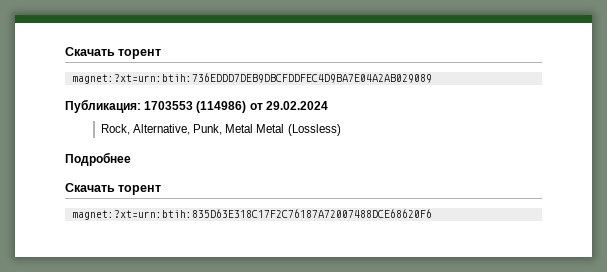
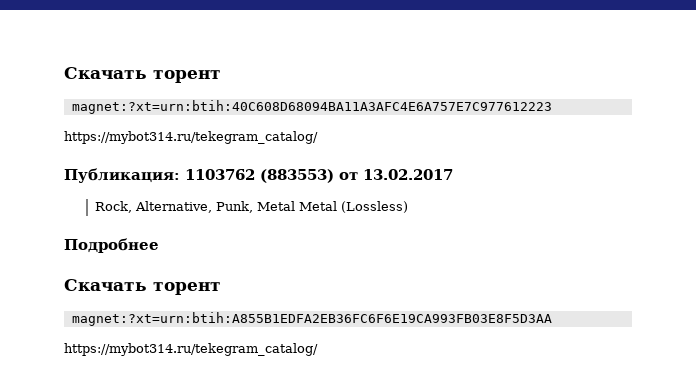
[65,47,162,59] [71,73,432,84] Скачать торент // magnet:?xt=urn:btih:736EDDD7DEB9DBCFDDFEC4D9BA7E04A2AB029089 -> [64,67,221,83] [71,100,552,114] [64,131,318,144] Скачать торент // magnet:?xt=urn:btih:40C608D68094BA11A3AFC4E6A757E7C977612223 // https://mybot314.ru/tekegram_catalog/
[144,101,328,113] 1703553 (114986) от 29.02.2024 -> [185,169,453,183] 1103762 (883553) от 13.02.2017
[71,209,432,220] magnet:?xt=urn:btih:835D63E318C17F2C76187A72007488DCE68620F6 -> [71,312,552,326] [64,343,318,356] magnet:?xt=urn:btih:A855B1EDFA2EB36FC6F6E19CA993FB03E8F5D3AA // https://mybot314.ru/tekegram_catalog/

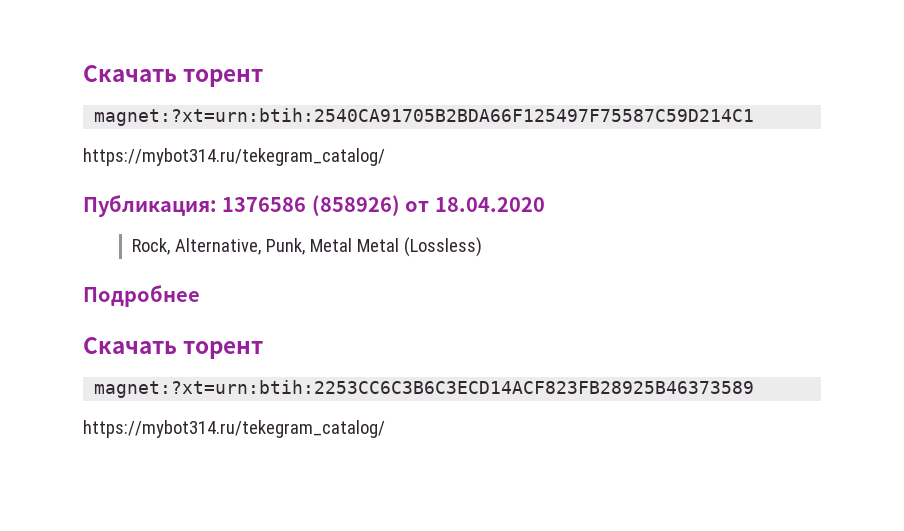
[64,67,221,83] [71,100,552,114] Скачать торент // magnet:?xt=urn:btih:40C608D68094BA11A3AFC4E6A757E7C977612223 -> [83,65,264,87] [94,108,755,126] Скачать торент // magnet:?xt=urn:btih:2540CA91705B2BDA66F125497F75587C59D214C1
[185,169,453,183] 1103762 (883553) от 13.02.2017 -> [222,195,545,216] 1376586 (858926) от 18.04.2020
[71,312,552,326] magnet:?xt=urn:btih:A855B1EDFA2EB36FC6F6E19CA993FB03E8F5D3AA -> [94,380,755,398] magnet:?xt=urn:btih:2253CC6C3B6C3ECD14ACF823FB28925B46373589

